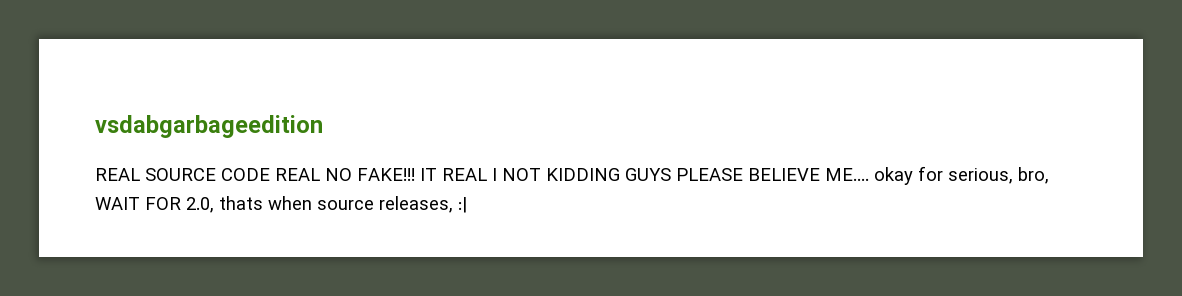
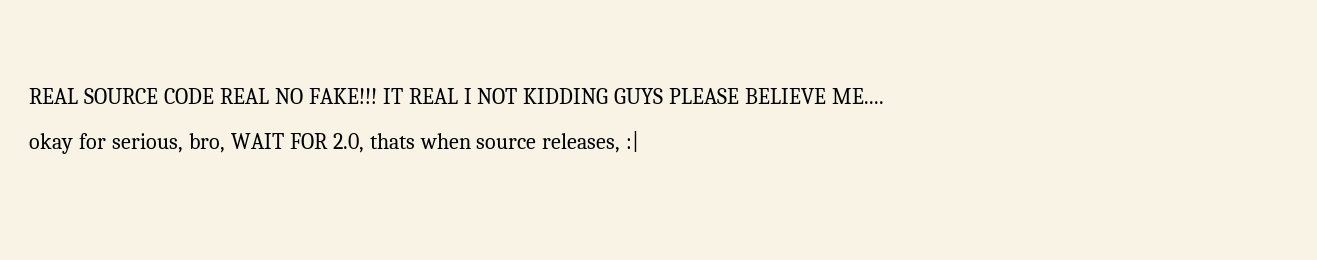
[95,115,323,138] vsdabgarbageedition // -> (29, 96) none
(869, 174) none -> (885, 96) //

